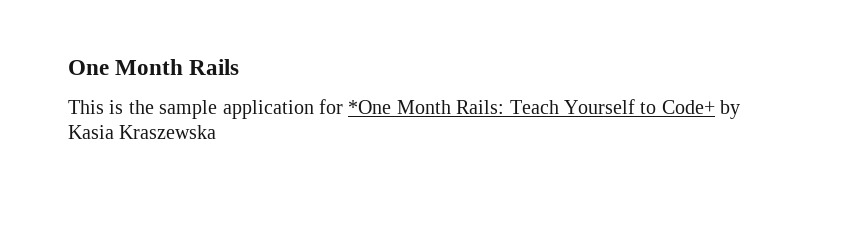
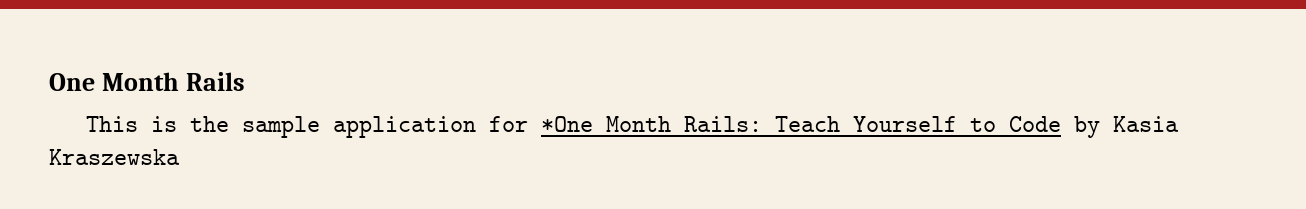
[661,100,715,114] Code+ -> [1009,116,1062,132] Code

